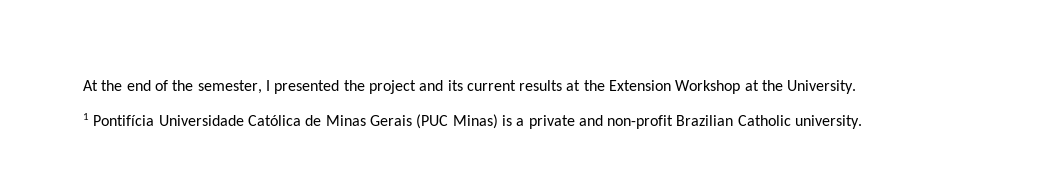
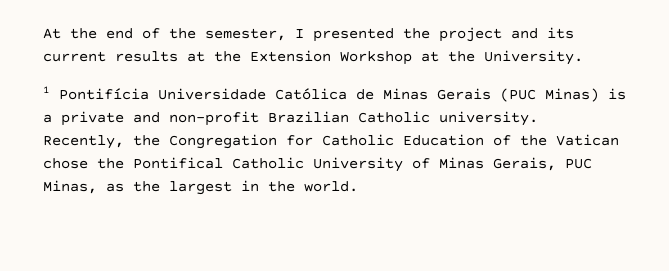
(863, 122) none -> [43,134,619,149] [43,157,592,172] [43,180,358,195] Recently, the Congregation for Catholic Education of the Vatican chose the Pontifical Catholic University of Minas Gerais, PUC Minas, as the largest in the world.

